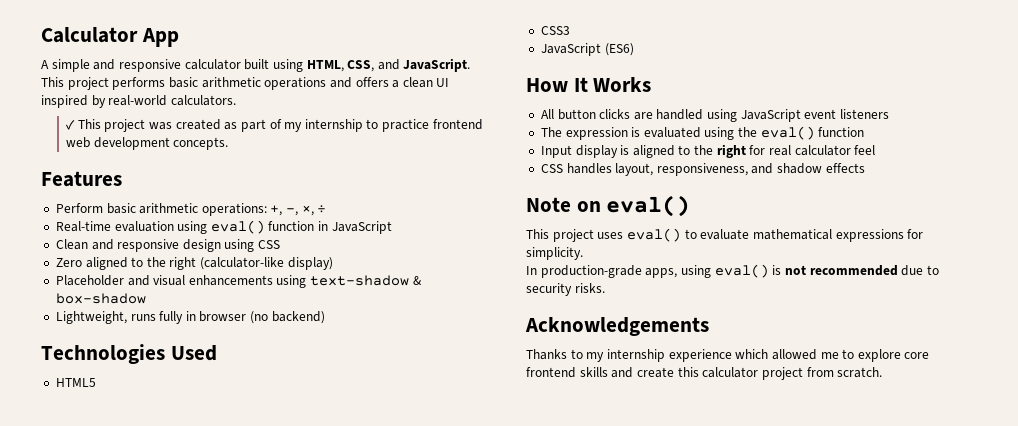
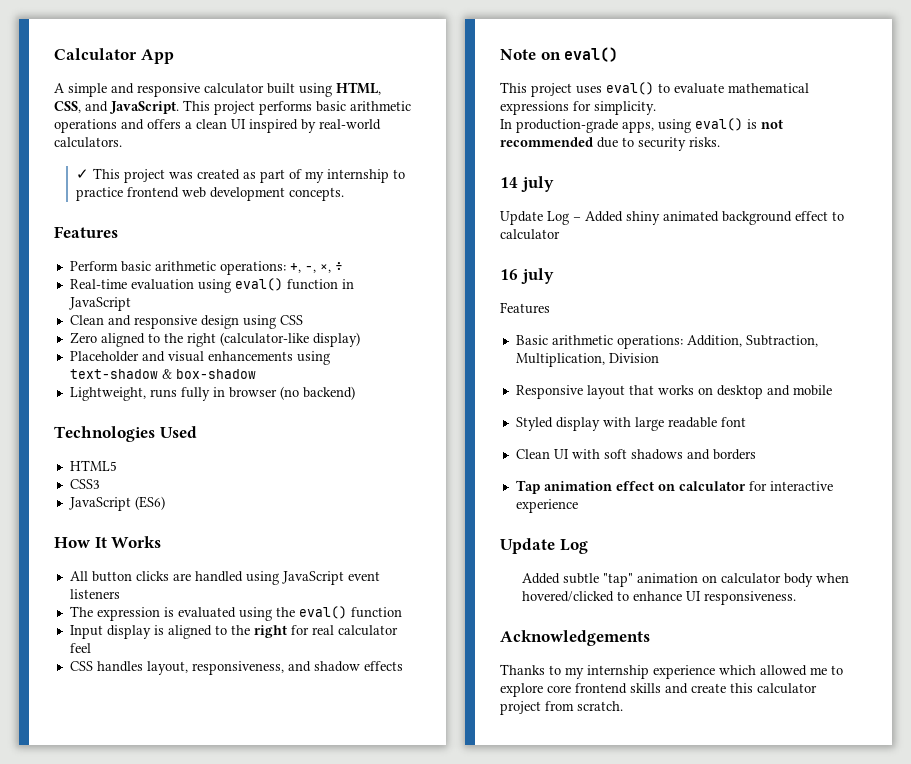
(605, 288) none -> [500,176,554,192] [500,211,844,225] [500,229,560,240] [500,268,554,284] [500,302,550,314] [515,335,818,349] [515,353,659,367] [515,385,832,399] [515,417,746,431] [515,449,756,460] [515,480,833,494] [515,499,578,513] [500,538,588,554] [522,573,850,587] [522,591,797,605] // 14 july // Update Log – Added shiny animated background effect to calculator // 16 july // Features // Basic arithmetic operations: Addition, Subtraction, Multiplication, Division // Responsive layout that works on desktop and mobile // Styled display with large readable font // Clean UI with soft shadows and borders // Tap animation effect on calculator for interactive experience // Update Log // Added subtle "tap" animation on calculator body when hovered/clicked to enhance UI responsiveness.

